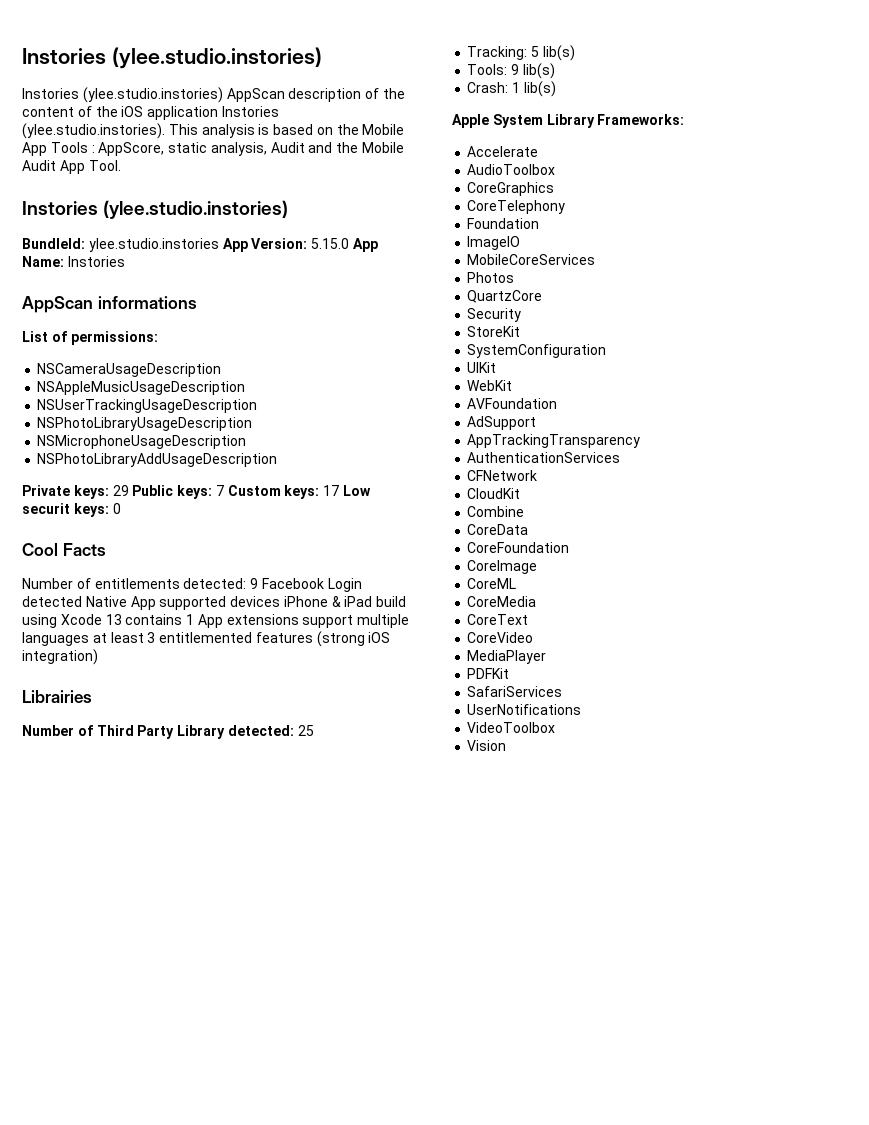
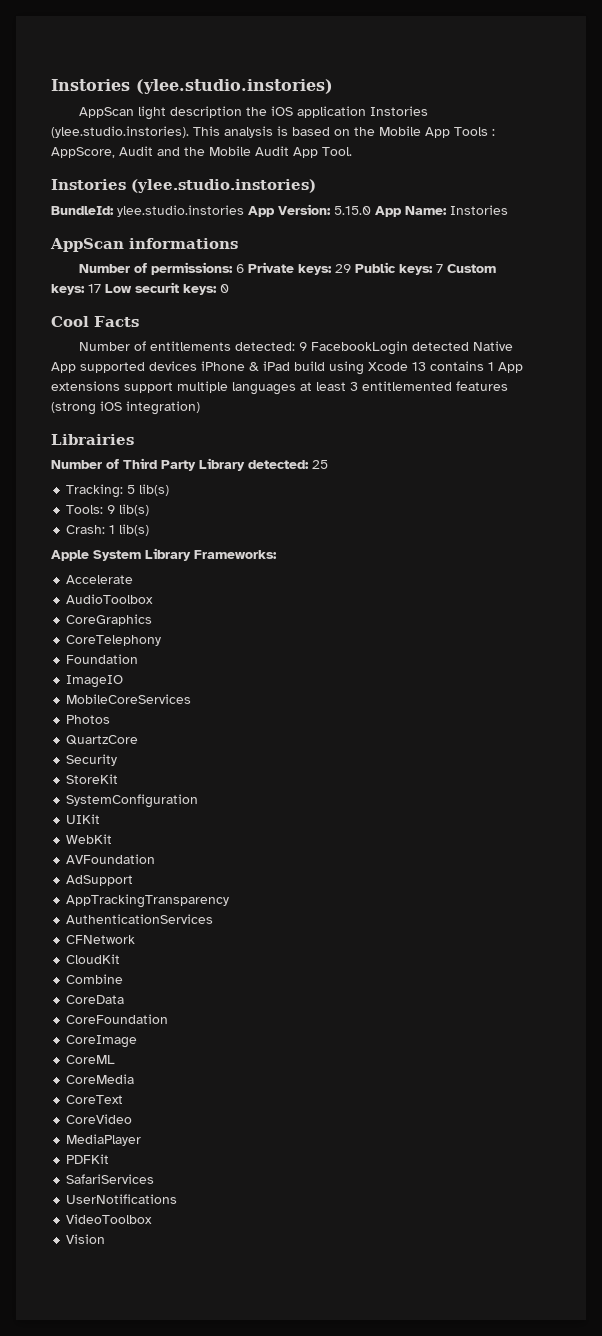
[22,47,322,69] [22,87,405,103] [22,106,92,117] Instories (ylee.studio.instories) // Instories (ylee.studio.instories) AppScan description of the content of -> [51,79,333,94] [78,106,242,120] Instories (ylee.studio.instories) // AppScan light description
[168,142,267,156] static analysis, -> (115, 152) none
[22,331,48,342] List -> [78,264,130,273] Number
[37,363,222,377] [37,381,246,395] [37,399,258,413] [37,417,253,431] [37,435,247,449] [37,453,278,467] // NSCameraUsageDescription // NSAppleMusicUsageDescription // NSUserTrackingUsageDescription // NSPhotoLibraryUsageDescription // NSMicrophoneUsageDescription // NSPhotoLibraryAddUsageDescription // -> [235,264,244,273] 6
[261,578,362,592] Facebook Login -> [310,341,408,355] FacebookLogin

